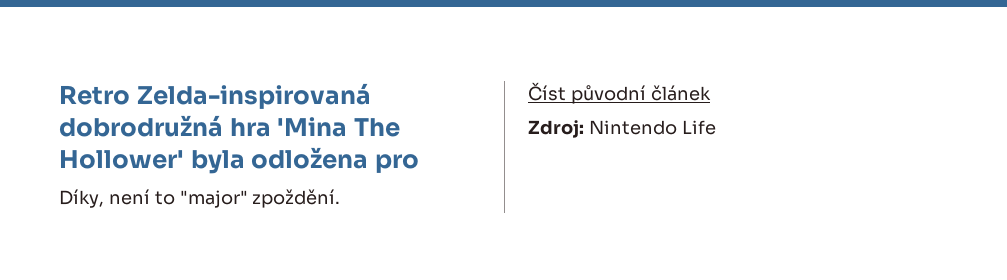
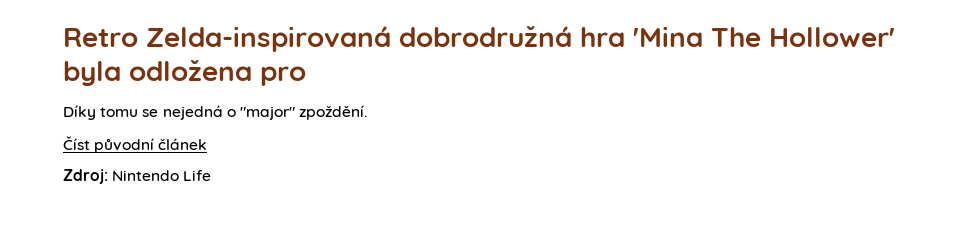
[59,189,175,208] Díky, není to -> [63,105,236,120] Díky tomu se nejedná o

